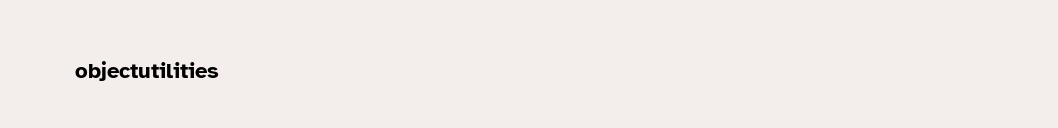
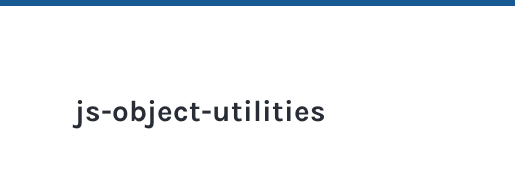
[75,61,219,81] objectutilities -> [72,100,326,129] js-object-utilities

